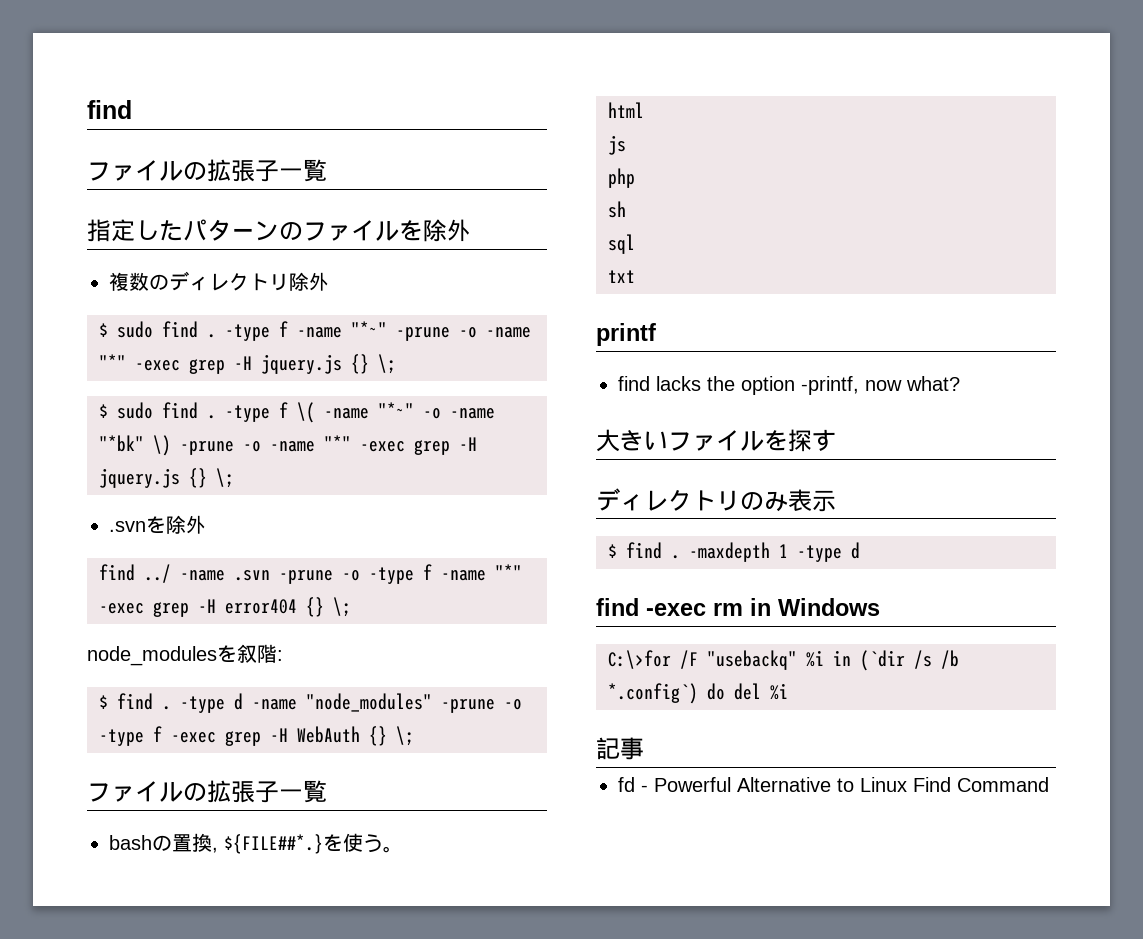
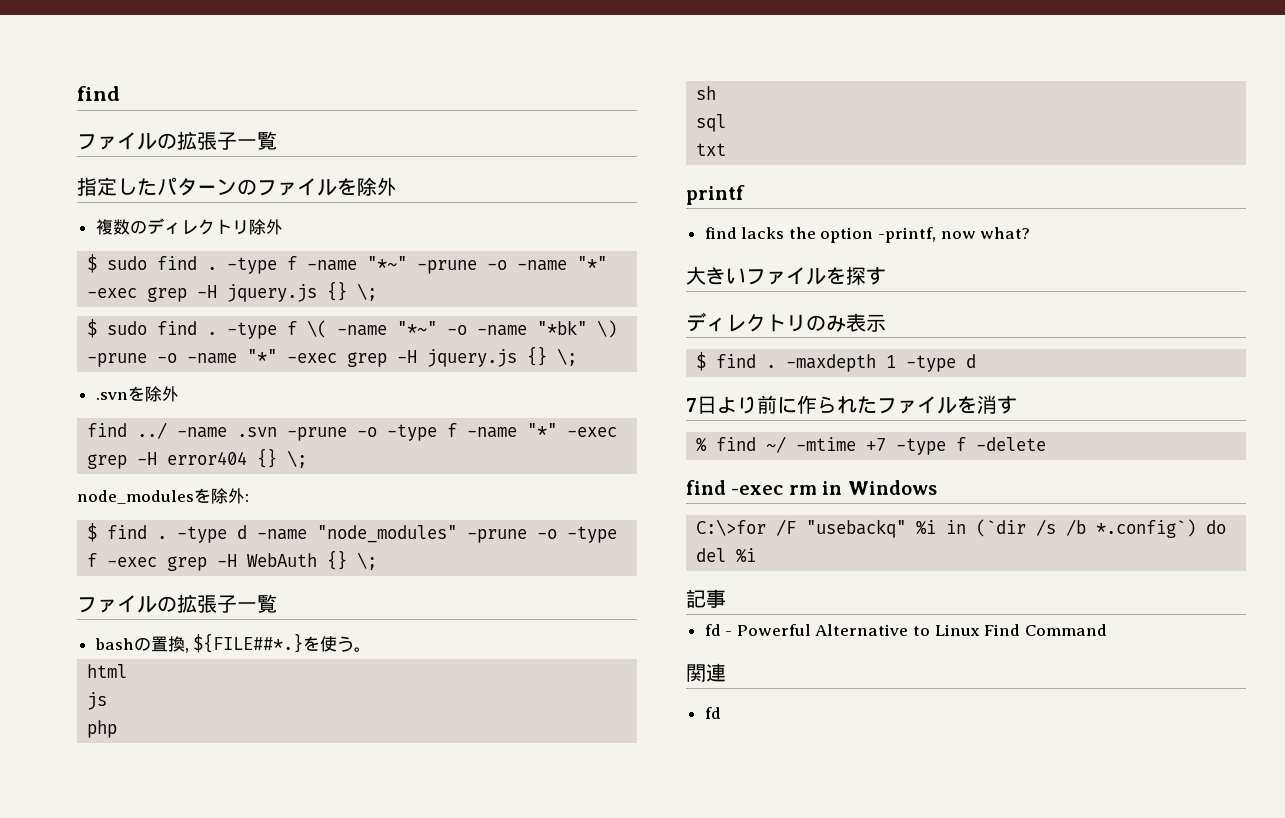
[237,644,277,663] 叙階 -> [211,488,245,504] 除外
(860, 550) none -> [686,395,1017,414] [696,436,1047,455] // 7日より前に作られたファイルを消す // % find ~/ -mtime +7 -type f -delete
(1049, 784) none -> [686,663,726,682] [704,707,721,719] // 関連 // fd

